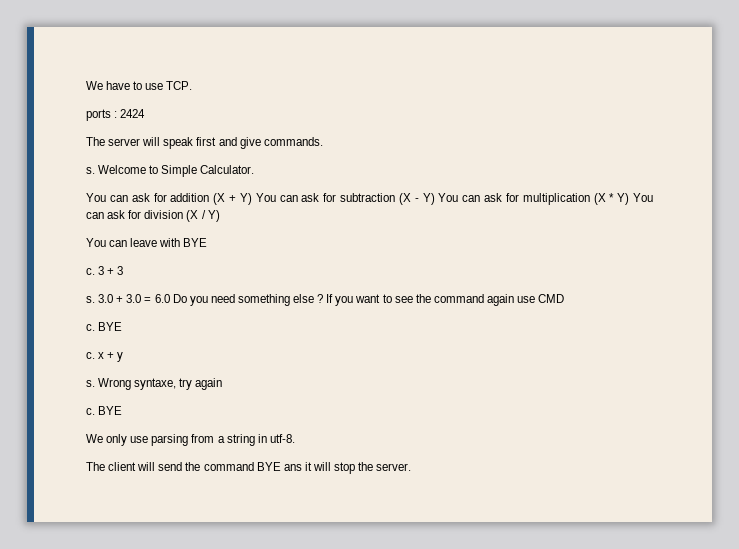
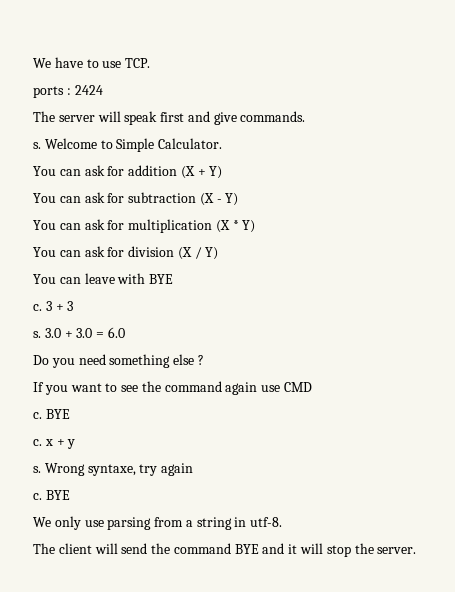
(252, 199) none -> (223, 172) //
(435, 199) none -> (239, 199) //
(630, 199) none -> (256, 226) //
(170, 298) none -> (125, 332) //
(324, 298) none -> (204, 360) //
[283,464,302,471] ans -> [262,543,285,554] and

